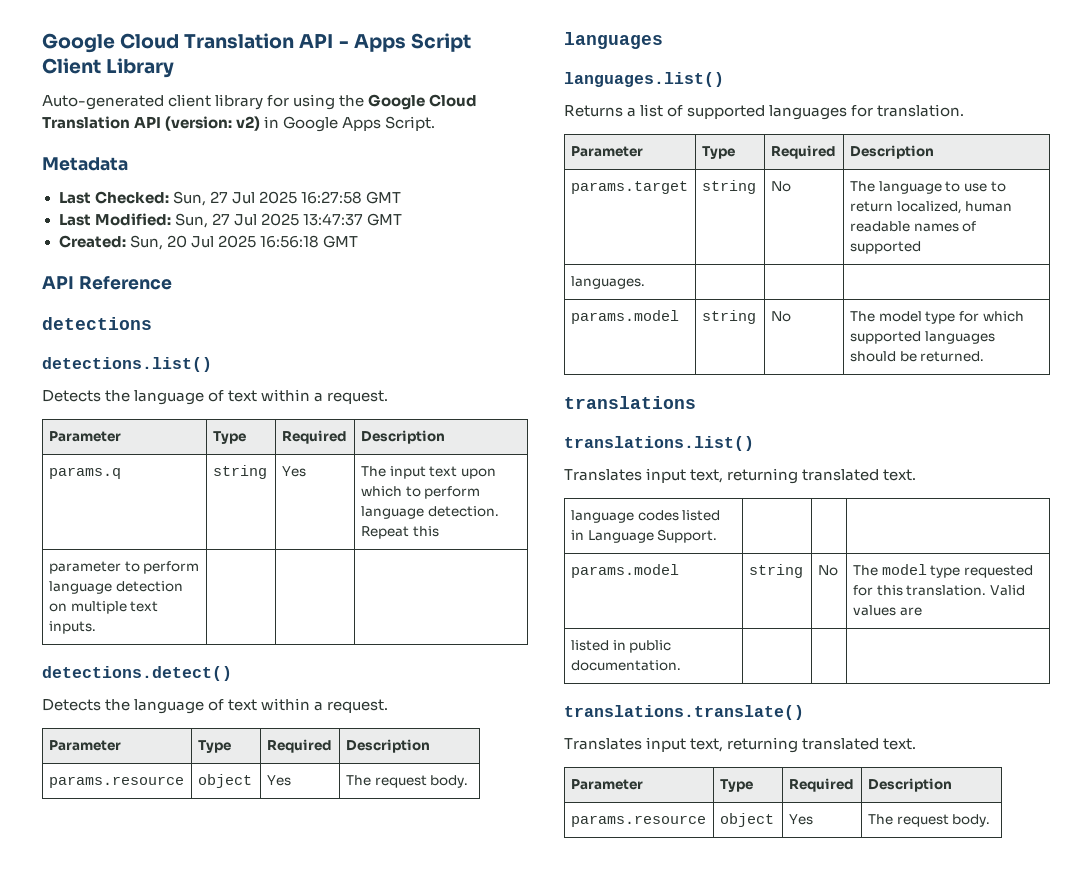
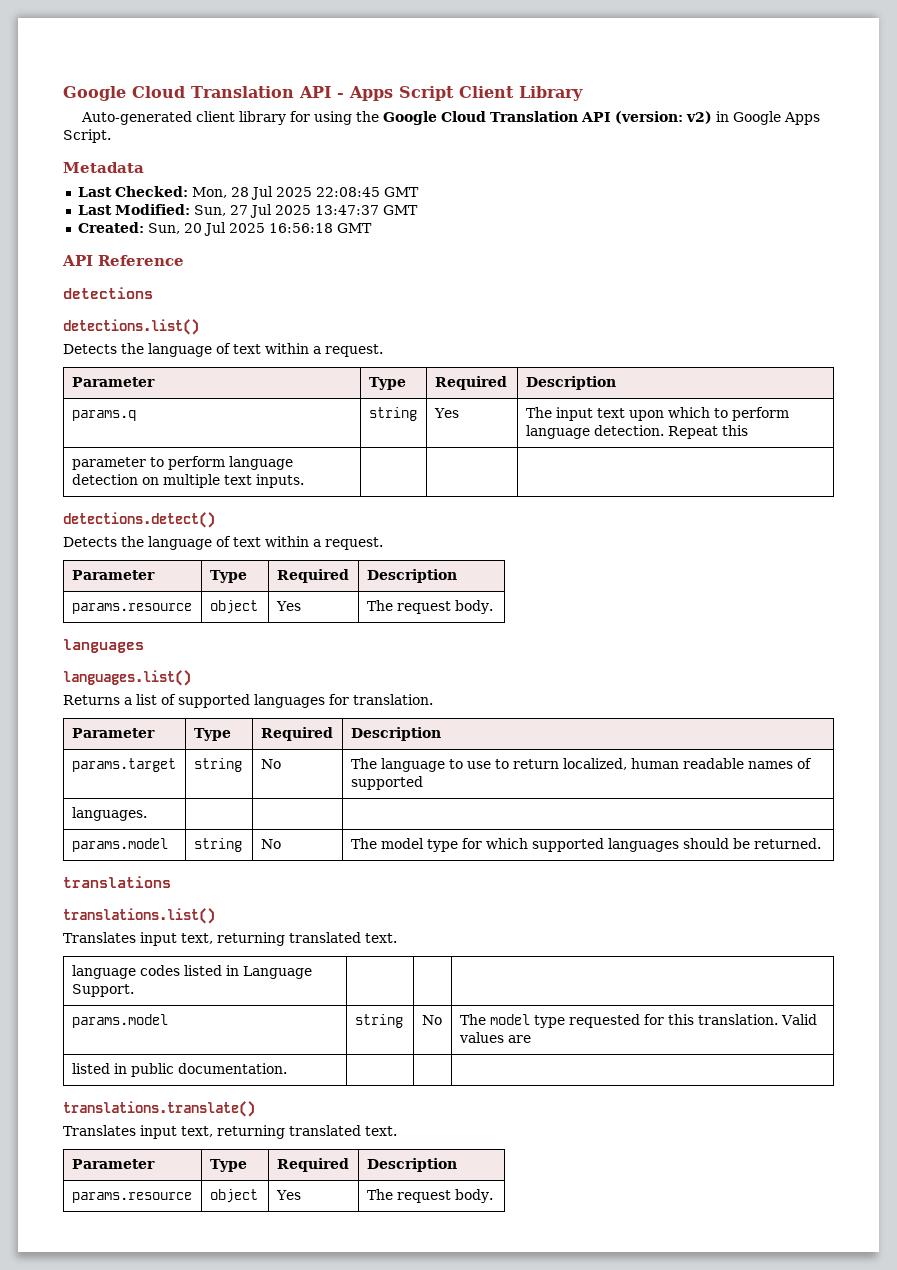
[172,191,362,206] Sun, 27 Jul 2025 16:27:58 -> [191,186,380,200] Mon, 28 Jul 2025 22:08:45

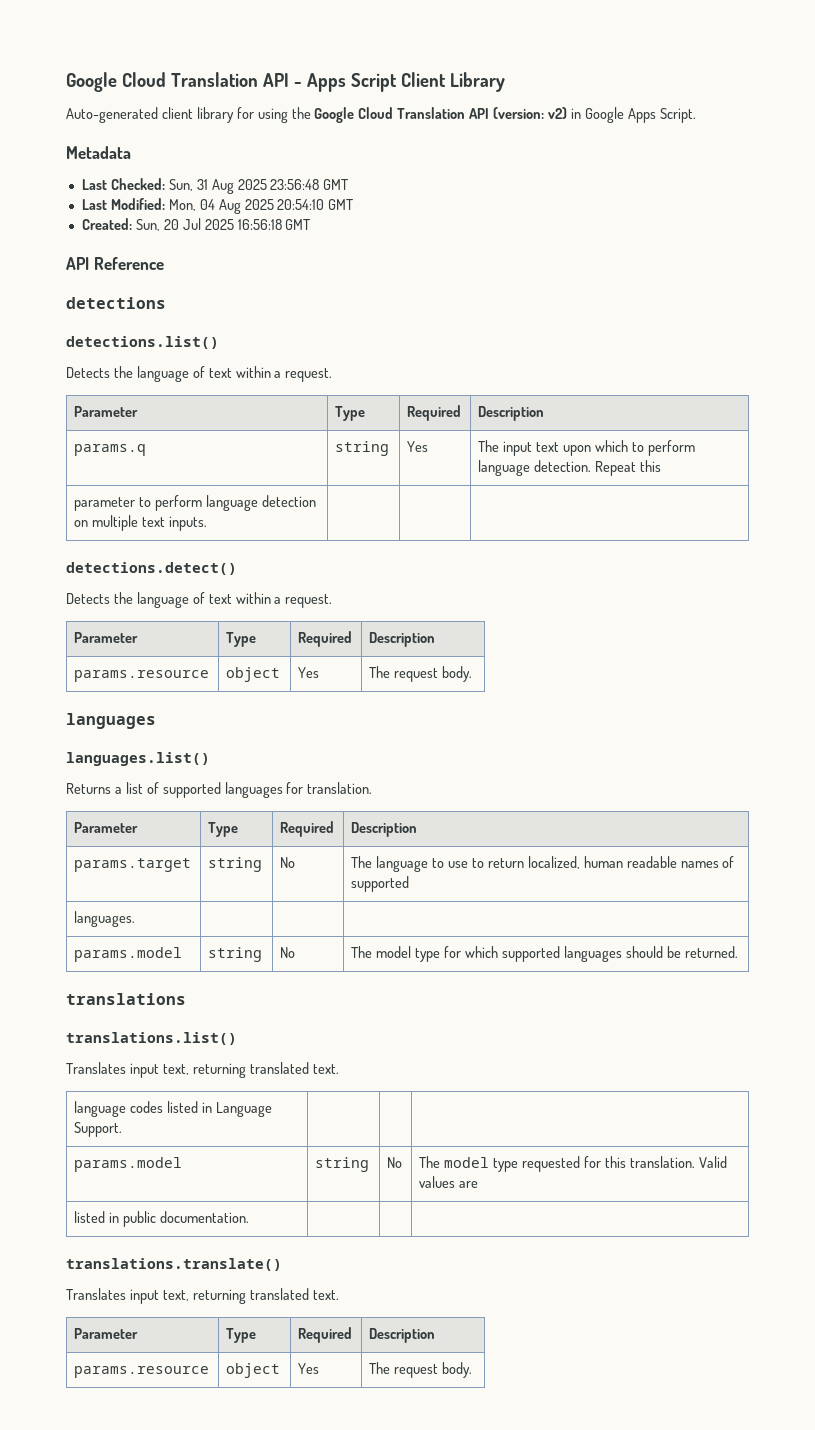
[191,186,419,200] [77,204,379,218] Mon, 28 Jul 2025 22:08:45 GMT // Last Modified: Sun, 27 Jul 2025 13:47:37 -> [168,179,349,194] [81,198,325,214] Sun, 31 Aug 2025 23:56:48 GMT // Last Modified: Mon, 04 Aug 2025 20:54:10

